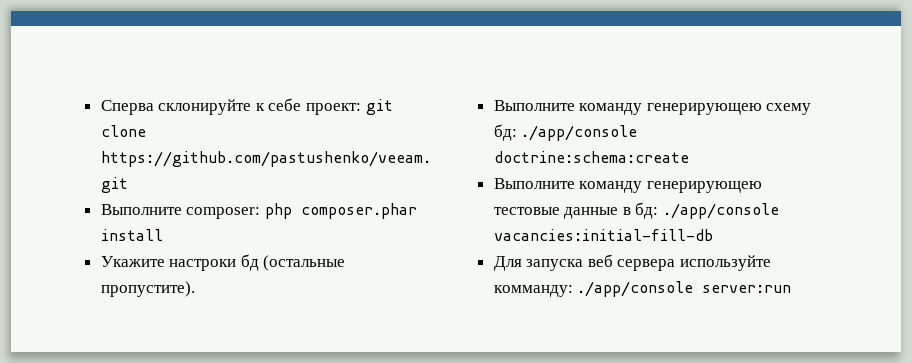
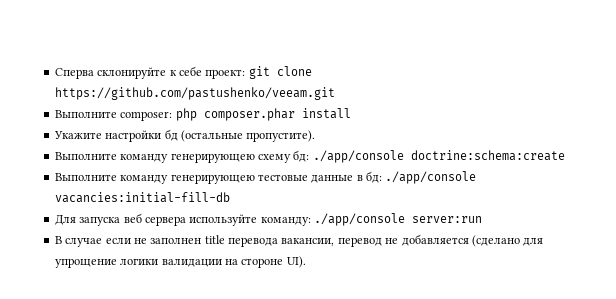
[169,259,237,271] настроки -> [105,130,162,142] настройки
[493,285,573,297] комманду: -> [260,217,311,226] команду:
(792, 289) none -> [54,234,544,247] [54,256,306,268] // В случае если не заполнен title перевода вакансии, перевод не добавляется (сделано для упрощение логики валидации на стороне UI).

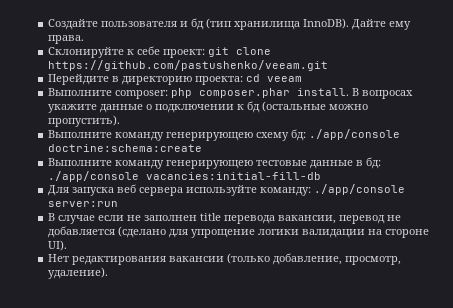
[54,67,167,79] Сперва склонируйте -> [48,18,412,30] [48,35,85,44] [48,47,125,58] Создайте пользователя и бд (тип хранилища InnoDB). Дайте ему права. // Склонируйте
[54,108,351,121] [53,129,316,142] Выполните composer: php composer.phar install // Укажите настройки бд (остальные пропустите). -> [48,74,303,85] [48,88,414,99] [48,101,369,113] [48,115,121,127] Перейдите в директорию проекта: cd veeam // Выполните composer: php composer.phar install. В вопросах укажите данные о подключении к бд (остальные можно пропустить).
(306, 262) none -> [48,253,402,265] [48,267,109,279] // Нет редактирования вакансии (только добавление, просмотр, удаление).

